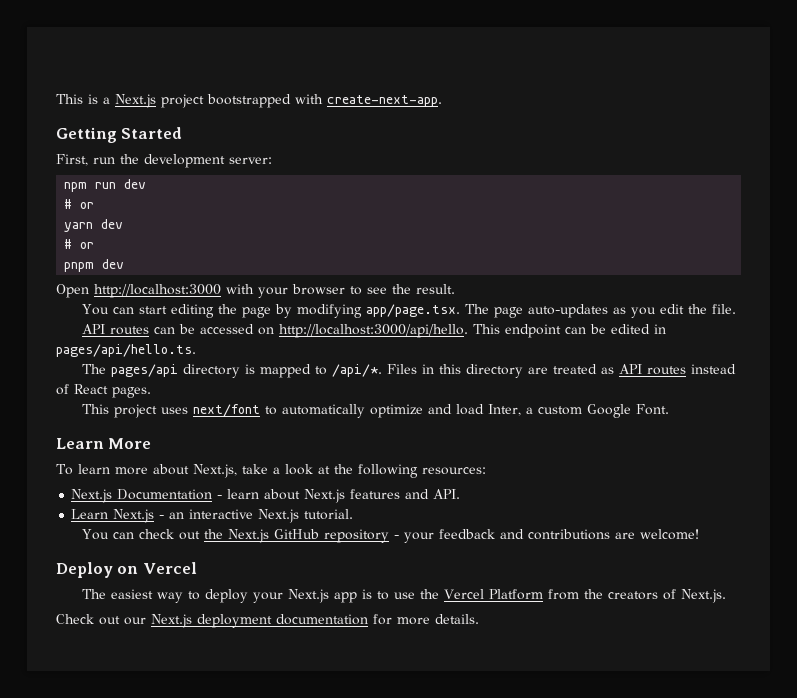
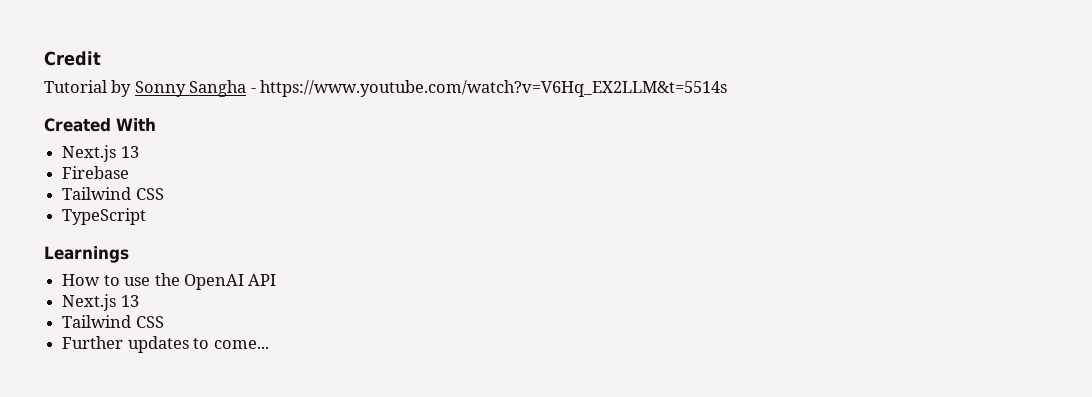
[56,94,442,108] [56,127,183,143] [56,154,272,168] [64,179,147,192] [64,199,95,209] [64,219,124,232] [64,239,95,249] [64,259,125,272] [56,284,455,298] [82,304,737,318] [82,324,667,338] [56,344,196,357] [82,364,737,378] [56,384,151,398] [82,404,670,418] [56,438,152,449] [56,464,486,478] [71,489,461,503] [71,509,354,523] [82,529,700,543] [56,562,197,578] [82,589,727,603] [56,614,479,628] This is a Next.js project bootstrapped with create-next-app. // Getting Started // First, run the development server: // npm run dev // # or // yarn dev // # or // pnpm dev // Open http://localhost:3000 with your browser to see the result. // You can start editing the page by modifying app/page.tsx. The page auto-updates as you edit the file. // API routes can be accessed on http://localhost:3000/api/hello. This endpoint can be edited in pages/api/hello.ts. // The pages/api directory is mapped to /api/*. Files in this directory are treated as API routes instead of React pages. // This project uses next/font to automatically optimize and load Inter, a custom Google Font. // Learn More // To learn more about Next.js, take a look at the following resources: // Next.js Documentation - learn about Next.js features and API. // Learn Next.js - an interactive Next.js tutorial. // You can check out the Next.js GitHub repository - your feedback and contributions are welcome! // Deploy on Vercel // The easiest way to deploy your Next.js app is to use the Vercel Platform from the creators of Next.js. // Check out our Next.js deployment documentation for more details. -> [44,51,101,66] [44,80,728,97] [44,118,156,132] [62,145,139,162] [62,166,130,179] [62,187,164,200] [62,208,147,225] [44,246,129,263] [62,273,277,290] [62,294,139,311] [62,315,164,328] [62,336,269,353] Credit // Tutorial by Sonny Sangha - https://www.youtube.com/watch?v=V6Hq_EX2LLM&t=5514s // Created With // Next.js 13 // Firebase // Tailwind CSS // TypeScript // Learnings // How to use the OpenAI API // Next.js 13 // Tailwind CSS // Further updates to come...

